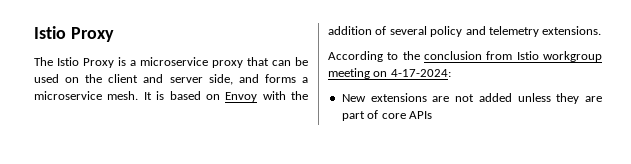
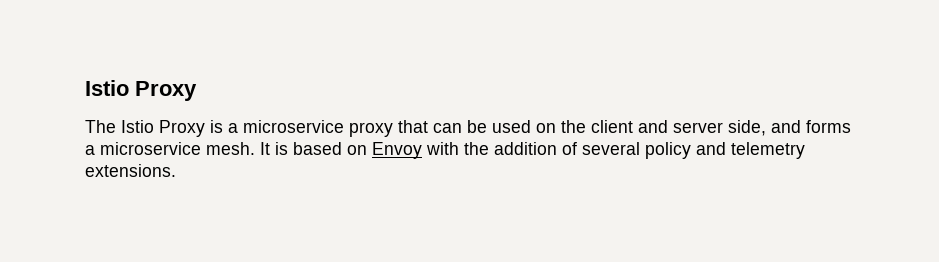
[328,51,602,62] [328,68,451,79] [341,93,602,104] [341,110,432,121] // According to the conclusion from Istio workgroup meeting on 4-17-2024: // New extensions are not added unless they are part of core APIs -> (176, 170) none

